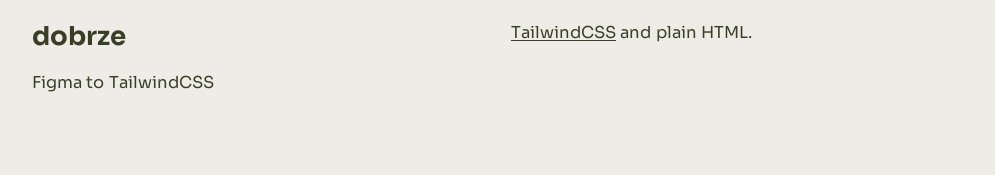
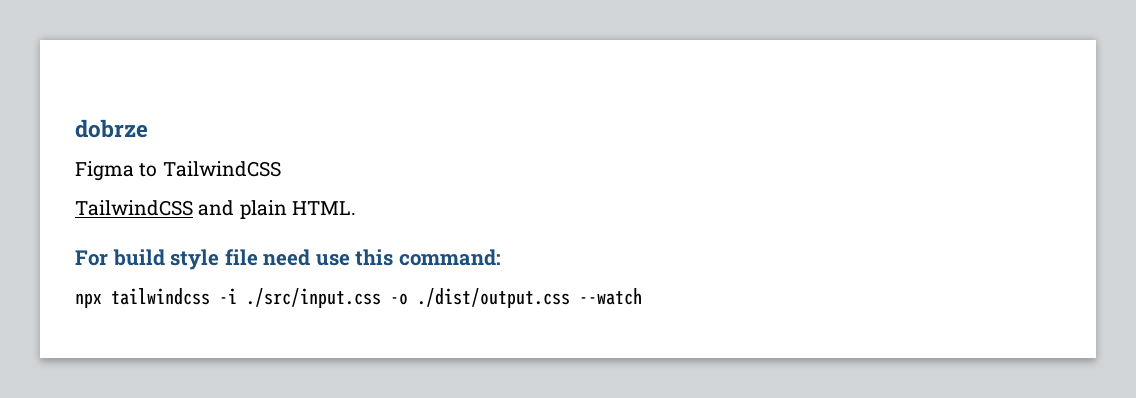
(753, 31) none -> [75,249,501,270] [75,288,642,308] // For build style file need use this command: // npx tailwindcss -i ./src/input.css -o ./dist/output.css --watch

